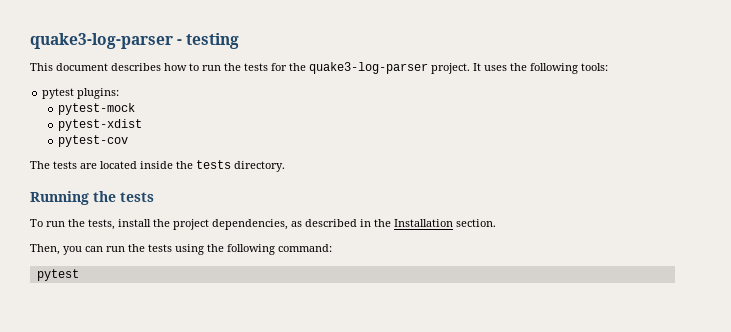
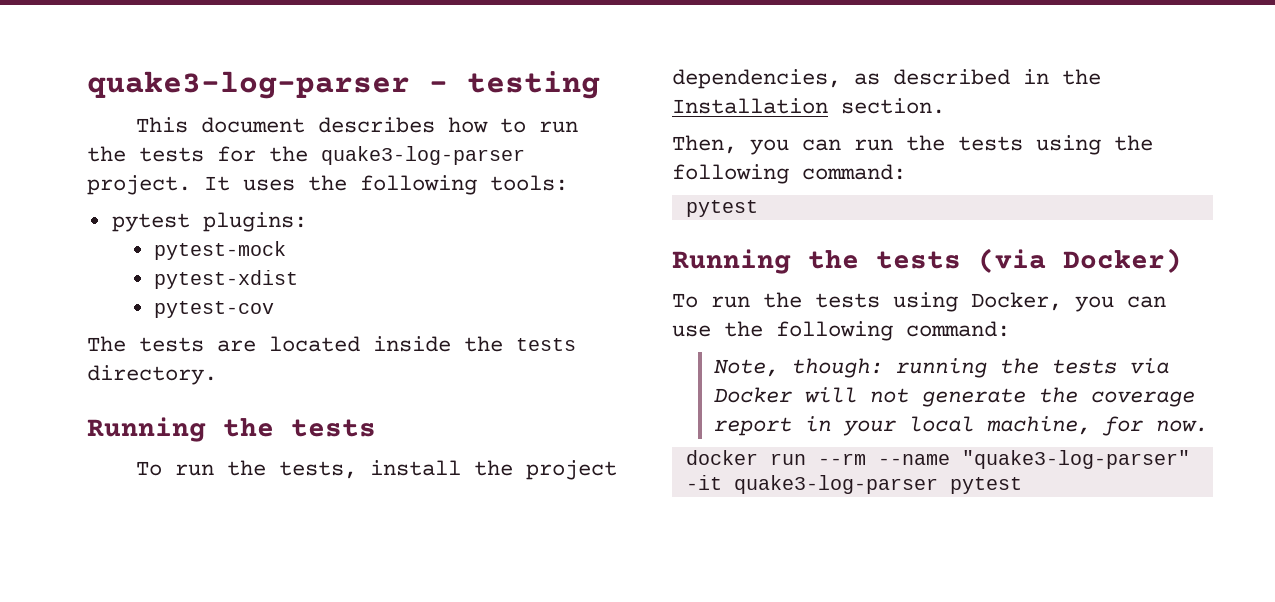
(79, 275) none -> [672,248,1182,274] [672,292,1166,312] [672,321,1010,341] [714,358,1170,378] [714,387,1196,407] [714,416,1209,436] [685,450,1190,469] [685,475,1022,494] // Running the tests (via Docker) // To run the tests using Docker, you can use the following command: // Note, though: running the tests via Docker will not generate the coverage report in your local machine, for now. // docker run --rm --name "quake3-log-parser" -it quake3-log-parser pytest

